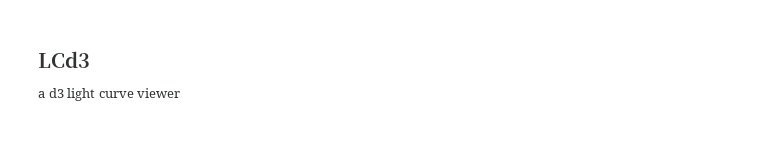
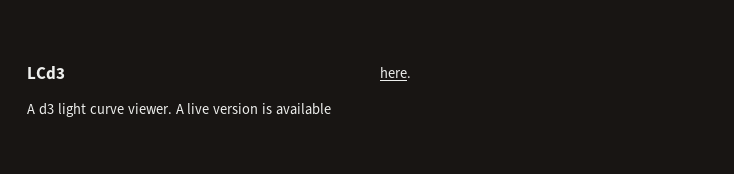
[38,91,45,98] a -> [27,104,35,114] A
[137,88,181,98] viewer -> [127,103,332,115] [380,67,411,78] viewer. A live version is available here.

